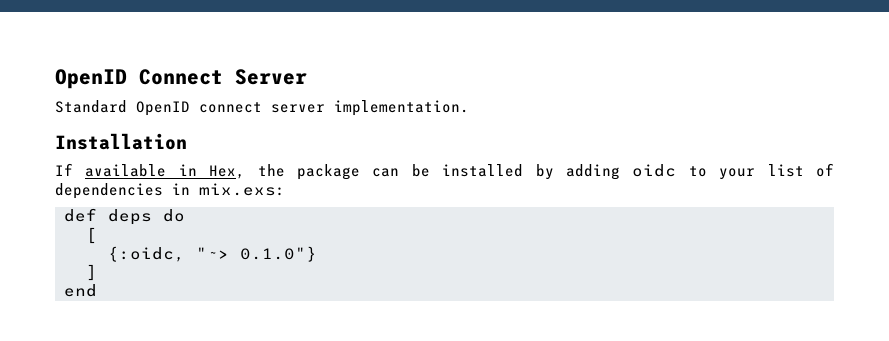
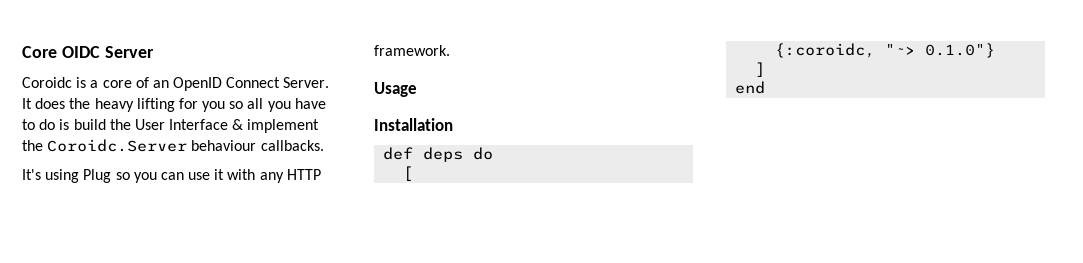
[55,69,307,89] [55,100,469,116] [55,133,187,150] [55,163,834,180] [55,183,285,199] OpenID Connect Server // Standard OpenID connect server implementation. // Installation // If available in Hex, the package can be installed by adding oidc to your list of dependencies in mix.exs: -> [22,46,154,58] [22,77,330,91] [22,98,326,112] [22,119,320,133] [22,139,324,152] [22,169,321,183] [374,45,450,56] [374,82,417,97] [374,118,453,131] Core OIDC Server // Coroidc is a core of an OpenID Connect Server. It does the heavy lifting for you so all you have to do is build the User Interface & implement the Coroidc.Server behaviour callbacks. // It's using Plug so you can use it with any HTTP framework. // Usage // Installation
[108,246,185,262] {:oidc, -> [775,43,876,58] {:coroidc,

